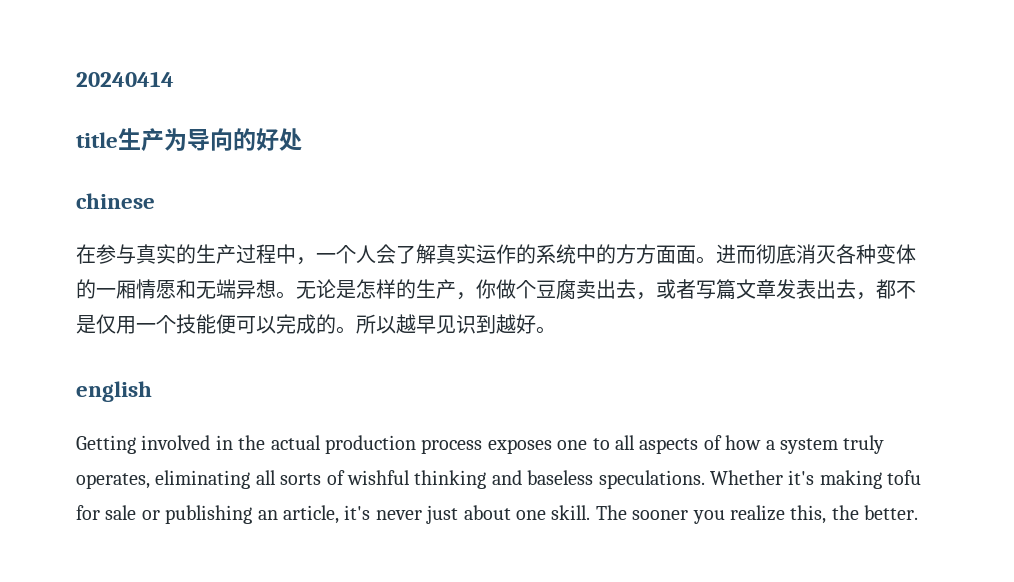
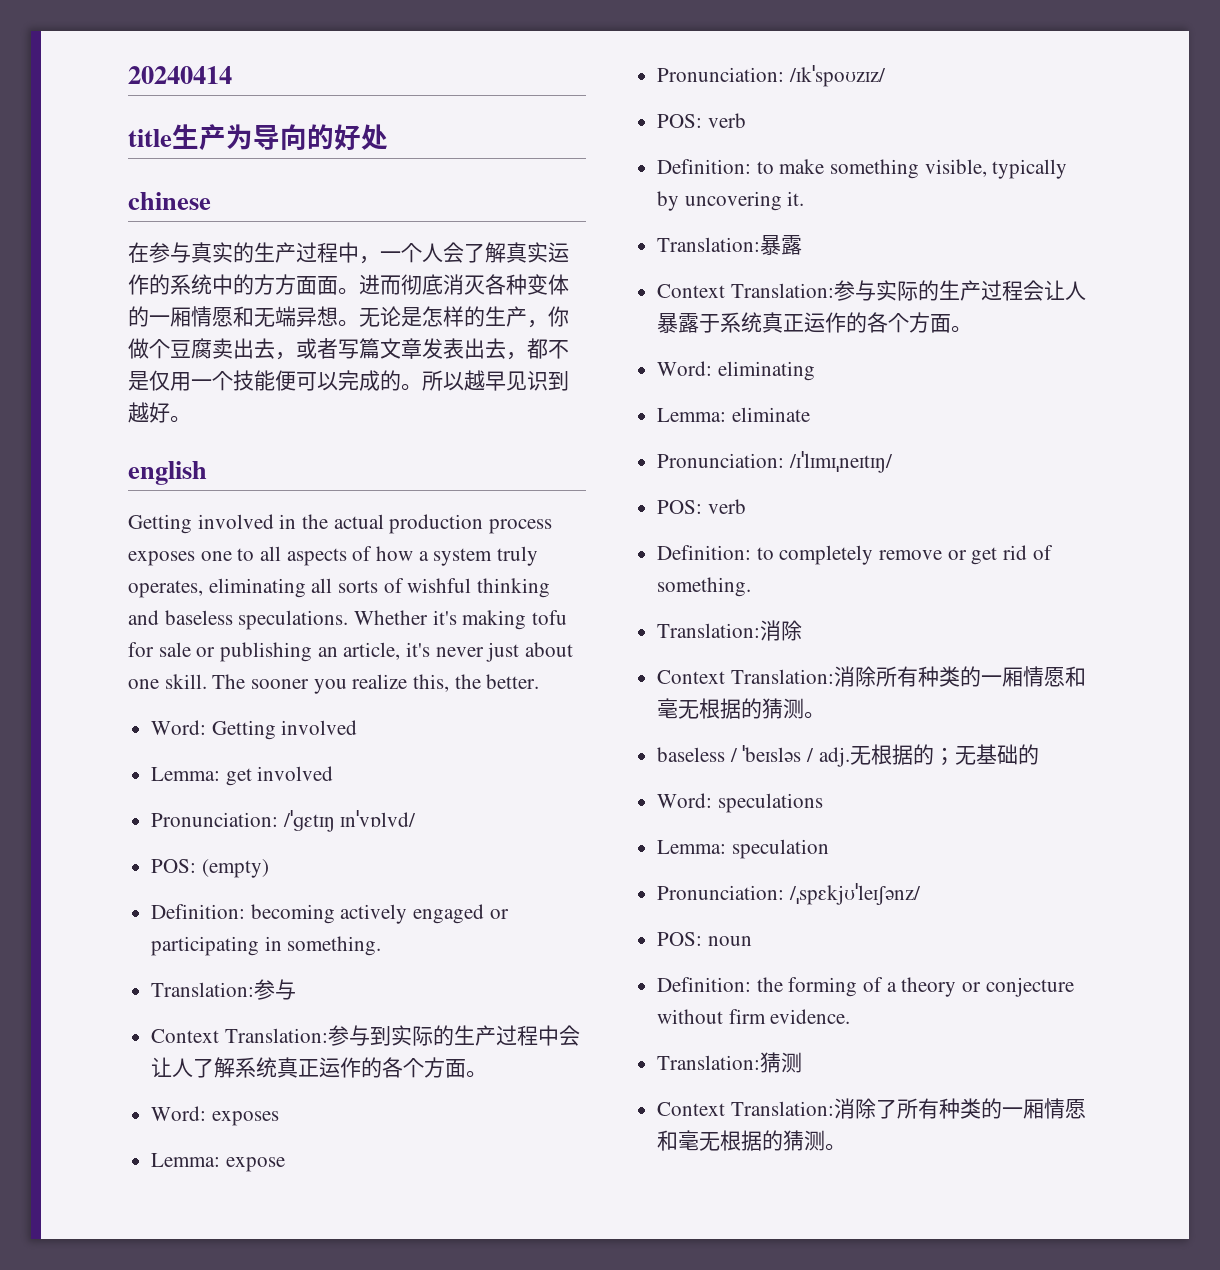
(919, 512) none -> [151,720,358,740] [151,766,334,786] [151,810,417,832] [151,859,269,878] [151,904,509,924] [151,936,382,956] [151,979,297,1000] [151,1025,580,1046] [151,1057,488,1078] [151,1106,279,1126] [151,1153,285,1172] [657,65,886,87] [657,113,746,128] [657,159,1068,179] [657,191,805,211] [657,235,803,255] [657,280,1086,301] [657,312,973,333] [657,361,815,381] [657,407,810,422] [657,451,893,473] [657,499,746,514] [657,545,1053,565] [657,577,752,597] [657,620,803,641] [657,666,1086,687] [657,698,826,719] [657,744,1039,767] [657,793,823,813] [657,839,829,859] [657,883,921,905] [657,932,752,946] [657,977,1074,997] [657,1009,851,1024] [657,1052,803,1073] [657,1098,1086,1119] [657,1130,847,1151] // Word: Getting involved // Lemma: get involved // Pronunciation: /ˈɡɛtɪŋ ɪnˈvɒlvd/ // POS: (empty) // Definition: becoming actively engaged or participating in something. // Translation:参与 // Context Translation:参与到实际的生产过程中会让人了解系统真正运作的各个方面。 // Word: exposes // Lemma: expose // Pronunciation: /ɪkˈspoʊzɪz/ // POS: verb // Definition: to make something visible, typically by uncovering it. // Translation:暴露 // Context Translation:参与实际的生产过程会让人暴露于系统真正运作的各个方面。 // Word: eliminating // Lemma: eliminate // Pronunciation: /ɪˈlɪmɪˌneɪtɪŋ/ // POS: verb // Definition: to completely remove or get rid of something. // Translation:消除 // Context Translation:消除所有种类的一厢情愿和毫无根据的猜测。 // baseless / ˈbeɪsləs / adj.无根据的；无基础的 // Word: speculations // Lemma: speculation // Pronunciation: /ˌspɛkjʊˈleɪʃənz/ // POS: noun // Definition: the forming of a theory or conjecture without firm evidence. // Translation:猜测 // Context Translation:消除了所有种类的一厢情愿和毫无根据的猜测。

